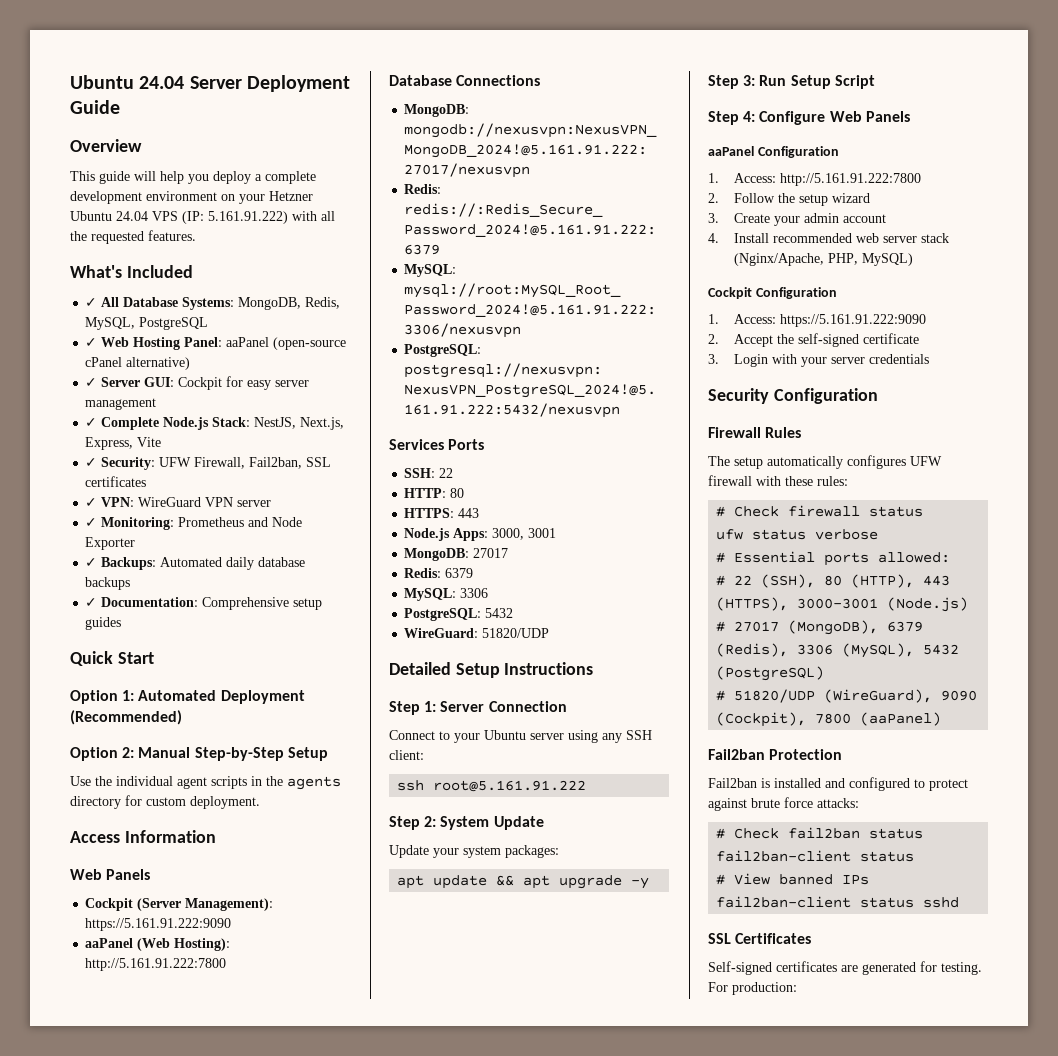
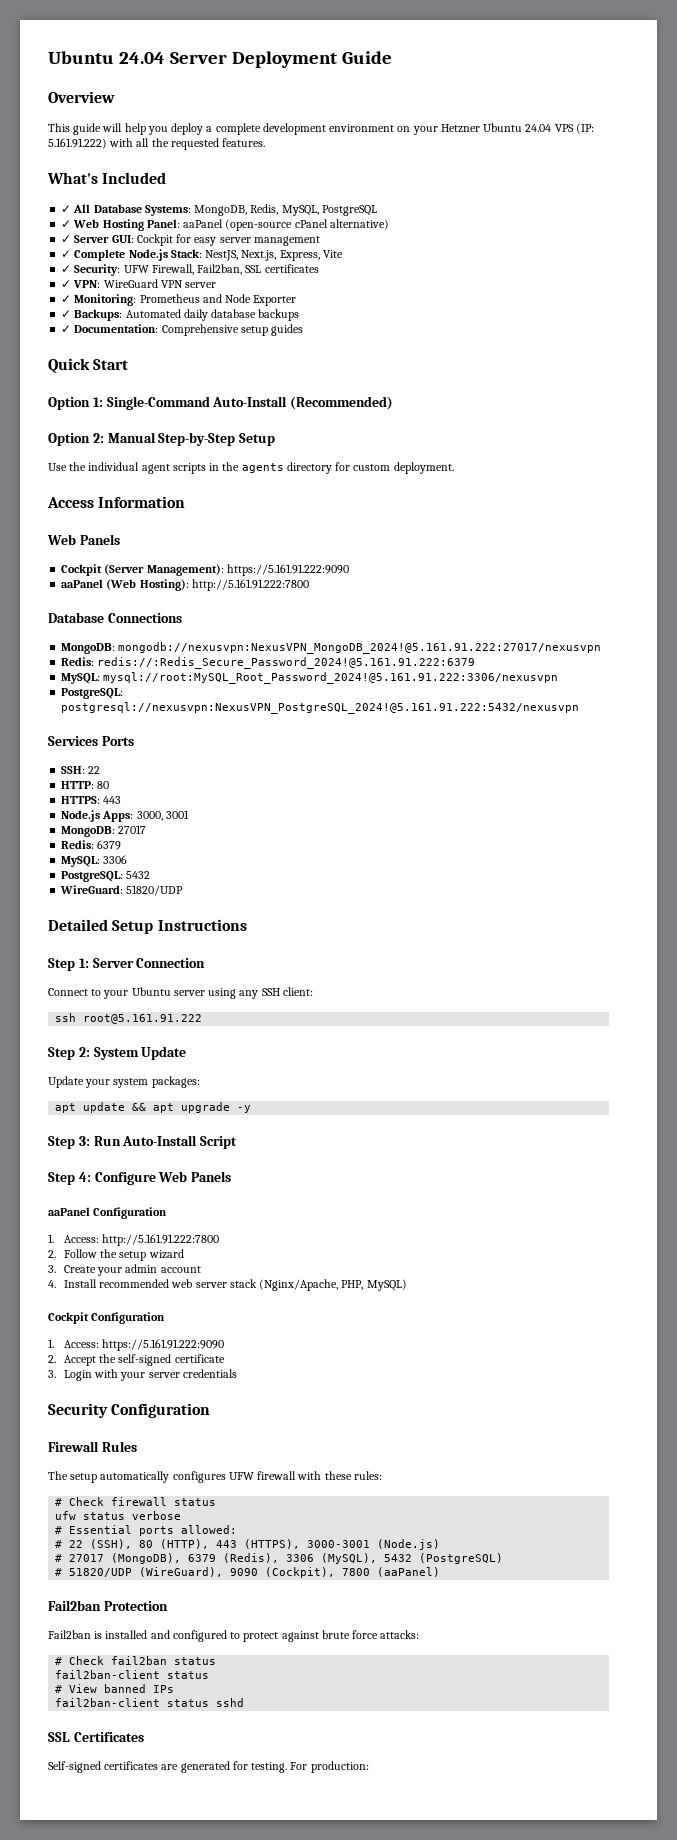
[138,690,305,704] Automated Deployment -> [106,396,288,410] Single-Command Auto-Install
[790,75,831,89] Setup -> [122,1135,198,1146] Auto-Install

